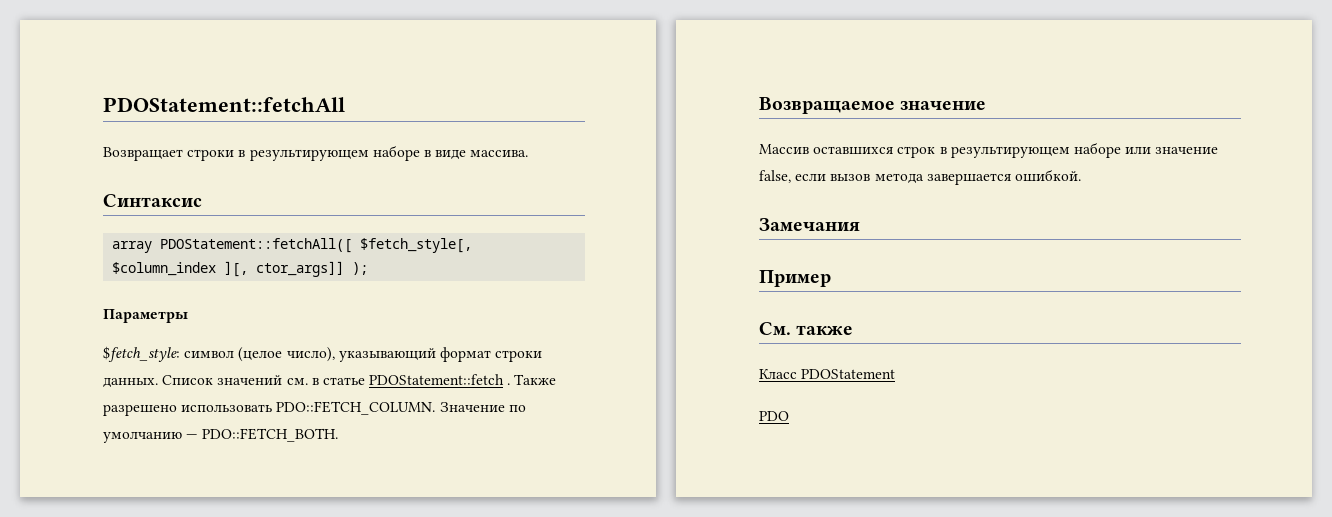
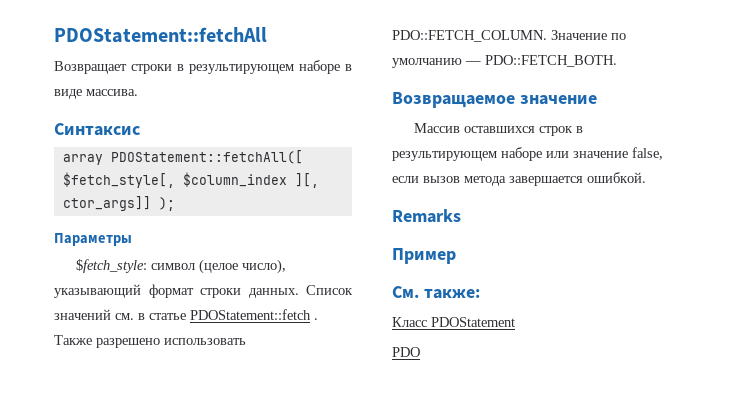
[759,218,860,231] Замечания -> [392,209,461,223] Remarks
[796,325,854,335] также -> [423,289,480,299] также:

